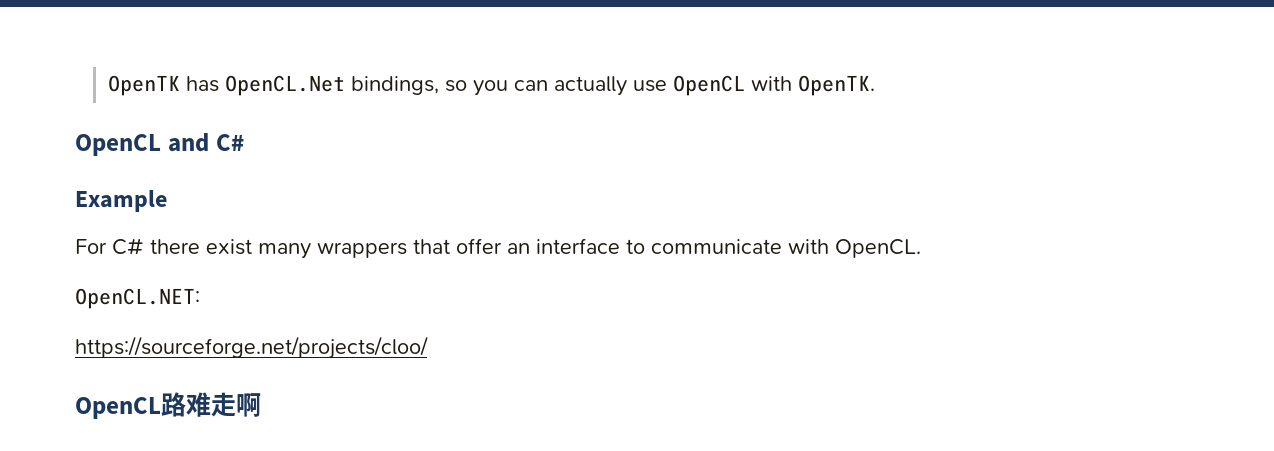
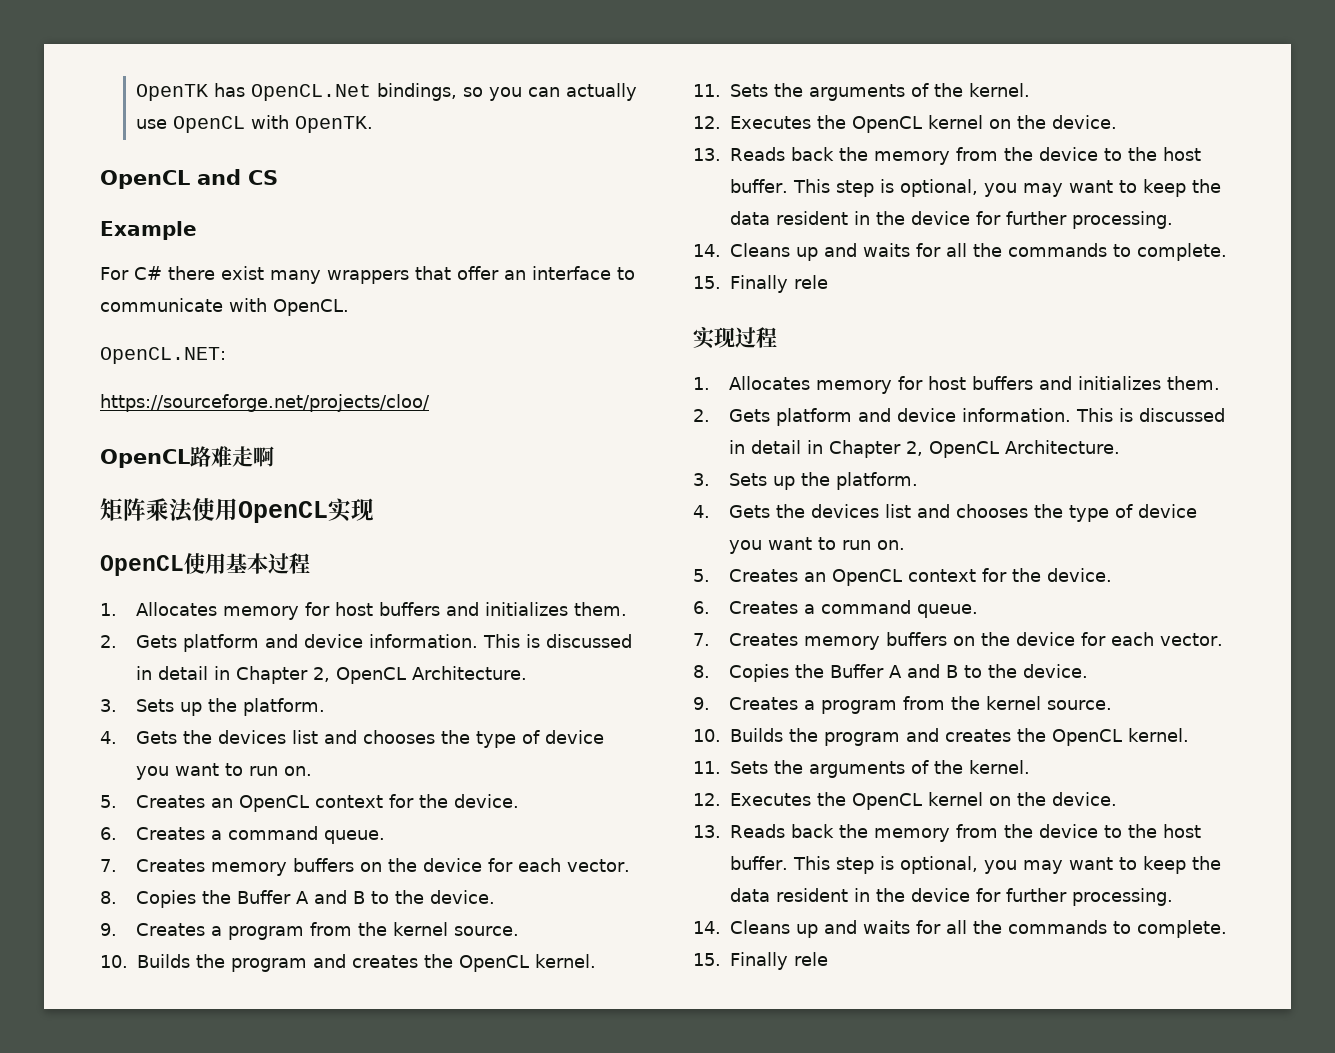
[215,134,244,151] C# -> [248,170,278,185] CS
(261, 405) none -> [100,498,374,523] [100,553,310,576] [100,602,627,620] [100,634,632,652] [135,666,527,684] [100,698,325,716] [100,730,604,748] [135,763,312,780] [100,794,519,812] [100,826,385,844] [100,858,630,876] [100,890,495,908] [100,922,519,940] [100,954,596,972] [693,83,1030,101] [693,115,1117,133] [693,147,1201,165] [730,179,1221,197] [730,211,1173,229] [693,243,1227,261] [693,275,828,293] [693,327,777,349] [693,376,1220,394] [693,408,1225,426] [728,440,1120,458] [693,472,918,490] [693,504,1197,522] [728,537,905,554] [693,568,1112,586] [693,600,978,618] [693,632,1223,650] [693,664,1088,682] [693,696,1112,714] [693,728,1189,746] [693,760,1030,778] [693,792,1117,810] [693,824,1201,842] [730,856,1221,874] [730,888,1173,906] [693,920,1227,938] [693,952,828,970] // 矩阵乘法使用OpenCL实现 // OpenCL使用基本过程 // 1. Allocates memory for host buffers and initializes them. // 2. Gets platform and device information. This is discussed in detail in Chapter 2, OpenCL Architecture. // 3. Sets up the platform. // 4. Gets the devices list and chooses the type of device you want to run on. // 5. Creates an OpenCL context for the device. // 6. Creates a command queue. // 7. Creates memory buffers on the device for each vector. // 8. Copies the Buffer A and B to the device. // 9. Creates a program from the kernel source. // 10. Builds the program and creates the OpenCL kernel. // 11. Sets the arguments of the kernel. // 12. Executes the OpenCL kernel on the device. // 13. Reads back the memory from the device to the host buffer. This step is optional, you may want to keep the data resident in the device for further processing. // 14. Cleans up and waits for all the commands to complete. // 15. Finally rele // 实现过程 // 1. Allocates memory for host buffers and initializes them. // 2. Gets platform and device information. This is discussed in detail in Chapter 2, OpenCL Architecture. // 3. Sets up the platform. // 4. Gets the devices list and chooses the type of device you want to run on. // 5. Creates an OpenCL context for the device. // 6. Creates a command queue. // 7. Creates memory buffers on the device for each vector. // 8. Copies the Buffer A and B to the device. // 9. Creates a program from the kernel source. // 10. Builds the program and creates the OpenCL kernel. // 11. Sets the arguments of the kernel. // 12. Executes the OpenCL kernel on the device. // 13. Reads back the memory from the device to the host buffer. This step is optional, you may want to keep the data resident in the device for further processing. // 14. Cleans up and waits for all the commands to complete. // 15. Finally rele

